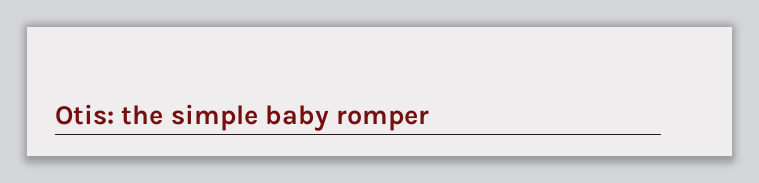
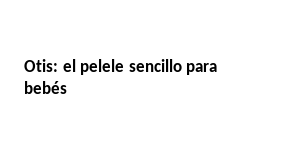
[121,104,430,131] the simple baby romper -> [62,59,218,75] [24,81,67,94] el pelele sencillo para bebés

